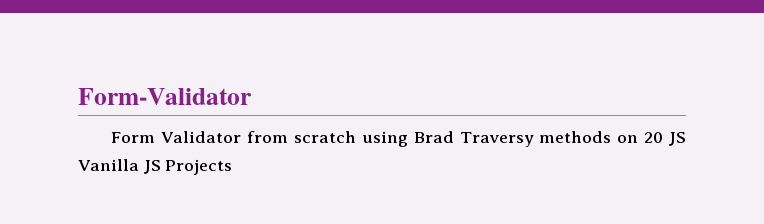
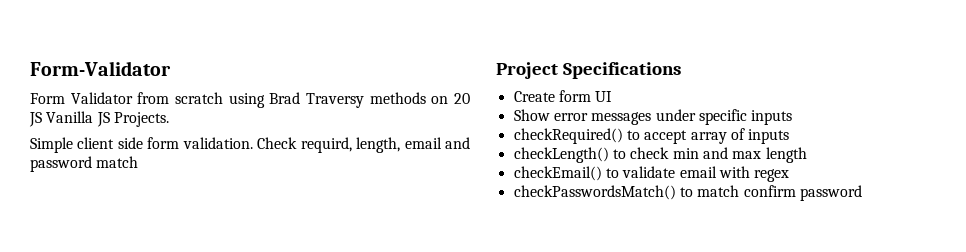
[165,159,233,175] Projects -> [113,112,169,127] [30,137,471,153] [30,156,139,172] [496,62,681,79] [513,90,613,102] [513,109,793,125] [513,128,790,144] [513,147,807,163] [513,166,790,182] [513,185,862,201] Projects. // Simple client side form validation. Check requird, length, email and password match // Project Specifications // Create form UI // Show error messages under specific inputs // checkRequired() to accept array of inputs // checkLength() to check min and max length // checkEmail() to validate email with regex // checkPasswordsMatch() to match confirm password

